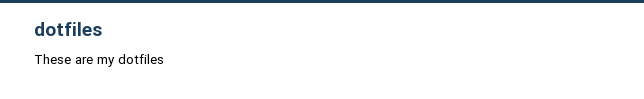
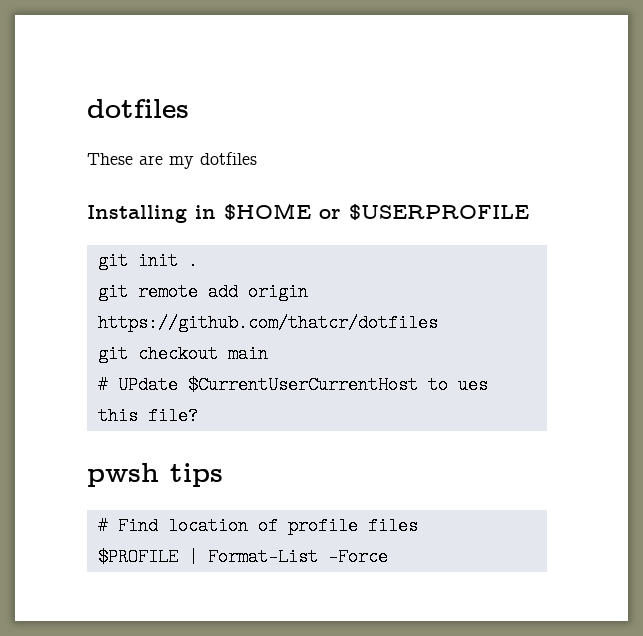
(164, 59) none -> [87,203,529,223] [97,252,198,270] [97,283,308,301] [97,314,438,332] [97,345,268,363] [97,376,488,394] [97,407,198,425] [87,463,223,487] [97,517,418,535] [97,548,388,566] // Installing in $HOME or $USERPROFILE // git init . // git remote add origin https://github.com/thatcr/dotfiles // git checkout main // # UPdate $CurrentUserCurrentHost to ues this file? // pwsh tips // # Find location of profile files // $PROFILE | Format-List -Force

